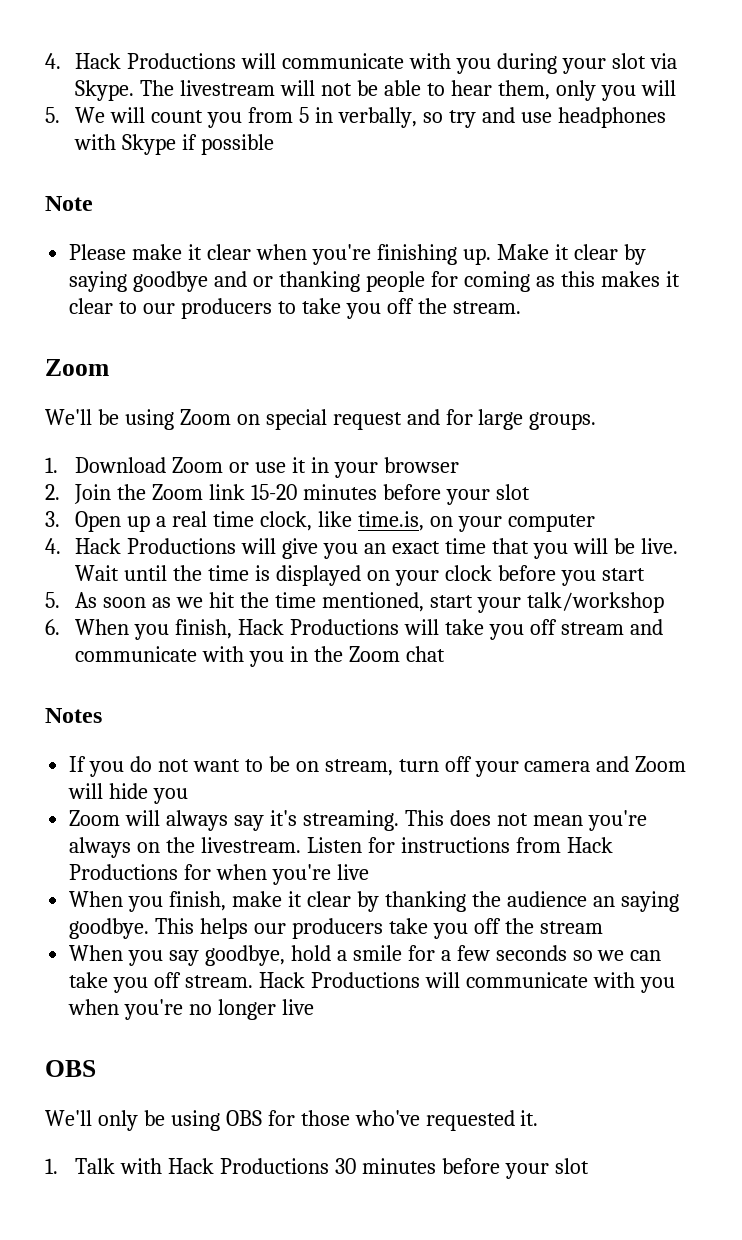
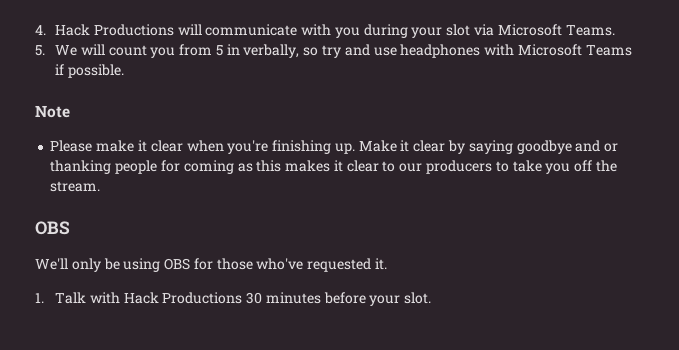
[75,80,676,101] Skype. The livestream will not be able to hear them, only you will -> [497,24,615,36] Microsoft Teams.
[122,134,275,155] Skype if possible -> [517,44,632,56] [54,64,124,78] Microsoft Teams if possible.
[45,359,109,376] [45,409,597,430] [45,457,459,478] [45,484,530,505] [45,511,595,532] [45,538,678,559] [75,565,645,586] [45,592,664,613] [45,619,663,640] [75,646,445,667] [45,708,102,723] [69,756,687,777] [68,783,189,804] [69,810,647,831] [69,837,613,858] [69,864,369,885] [69,891,679,912] [69,918,603,939] [69,945,662,966] [69,972,675,993] [68,999,314,1020] // Zoom // We'll be using Zoom on special request and for large groups. // 1. Download Zoom or use it in your browser // 2. Join the Zoom link 15-20 minutes before your slot // 3. Open up a real time clock, like time.is, on your computer // 4. Hack Productions will give you an exact time that you will be live. Wait until the time is displayed on your clock before you start // 5. As soon as we hit the time mentioned, start your talk/workshop // 6. When you finish, Hack Productions will take you off stream and communicate with you in the Zoom chat // Notes // If you do not want to be on stream, turn off your camera and Zoom will hide you // Zoom will always say it's streaming. This does not mean you're always on the livestream. Listen for instructions from Hack Productions for when you're live // When you finish, make it clear by thanking the audience an saying goodbye. This helps our producers take you off the stream // When you say goodbye, hold a smile for a few seconds so we can take you off stream. Hack Productions will communicate with you when you're no longer live -> (101, 186) none
[554,1158,589,1174] slot -> [404,292,432,304] slot.

